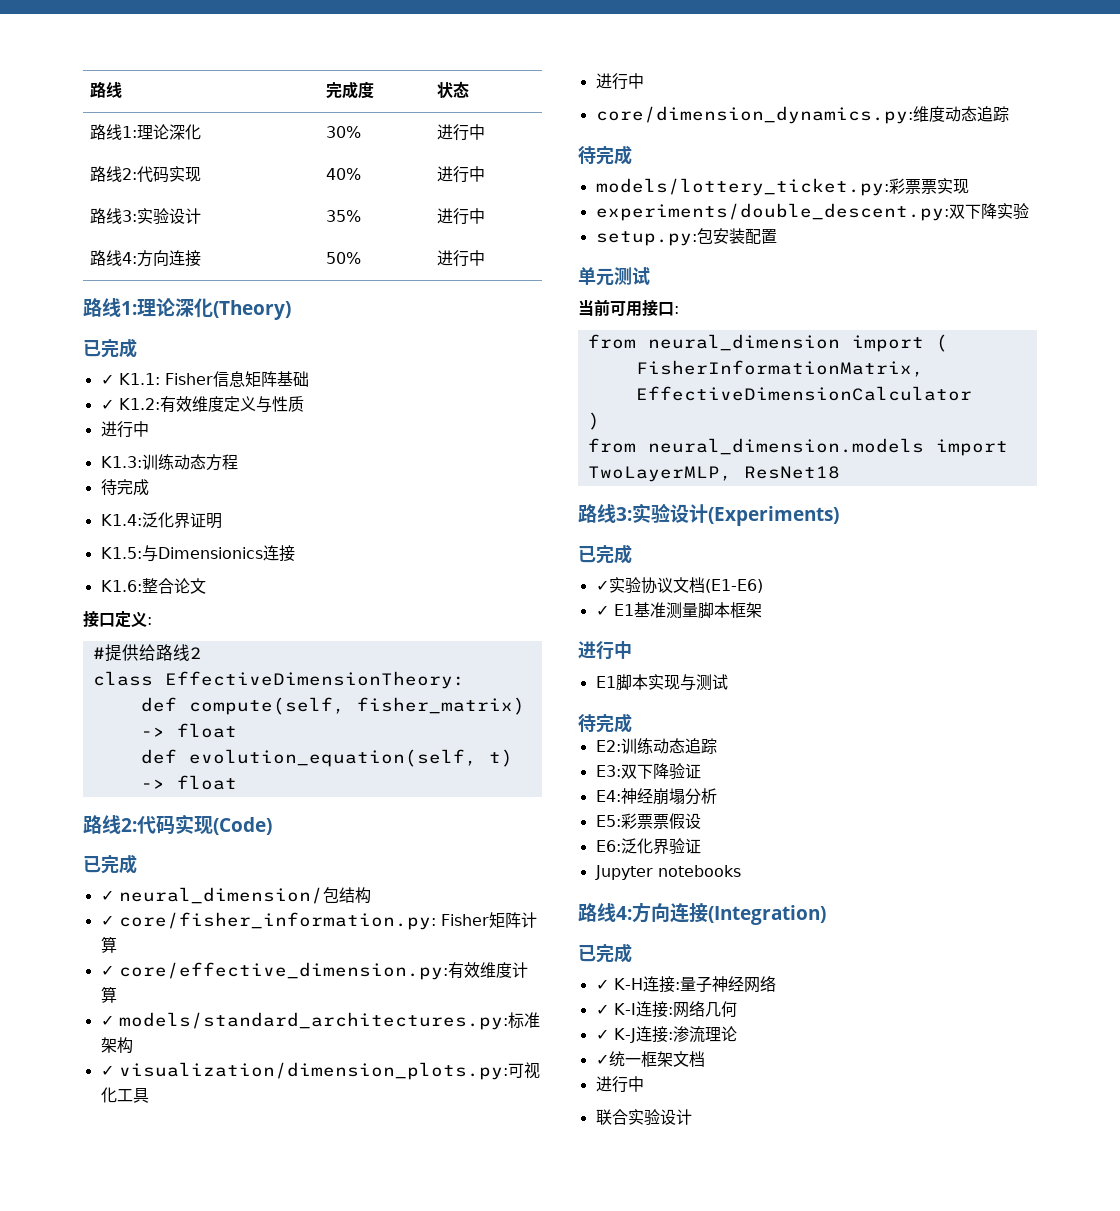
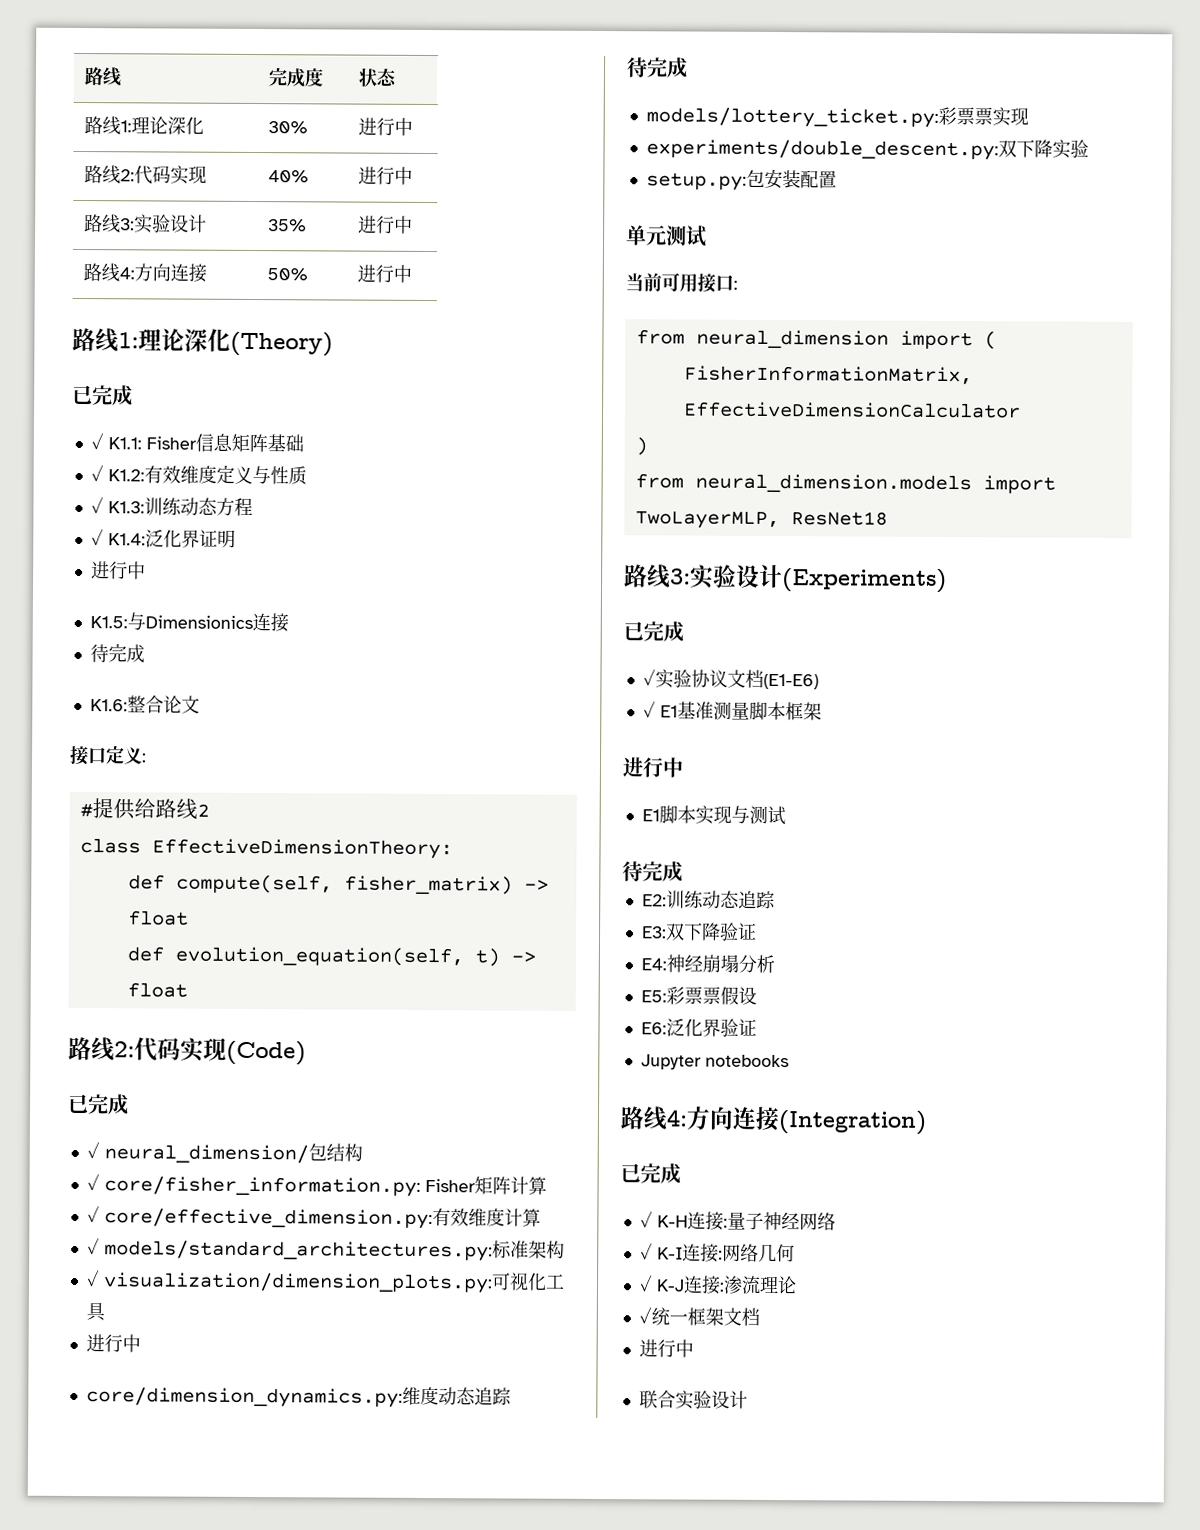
[100,421,149,438] 进行中 // -> [90,497,104,514] ✓
[100,479,149,496] 待完成 // -> [90,529,104,546] ✓
(222, 521) none -> [90,561,146,580] // 进行中
(295, 553) none -> [89,643,145,663] // 待完成

